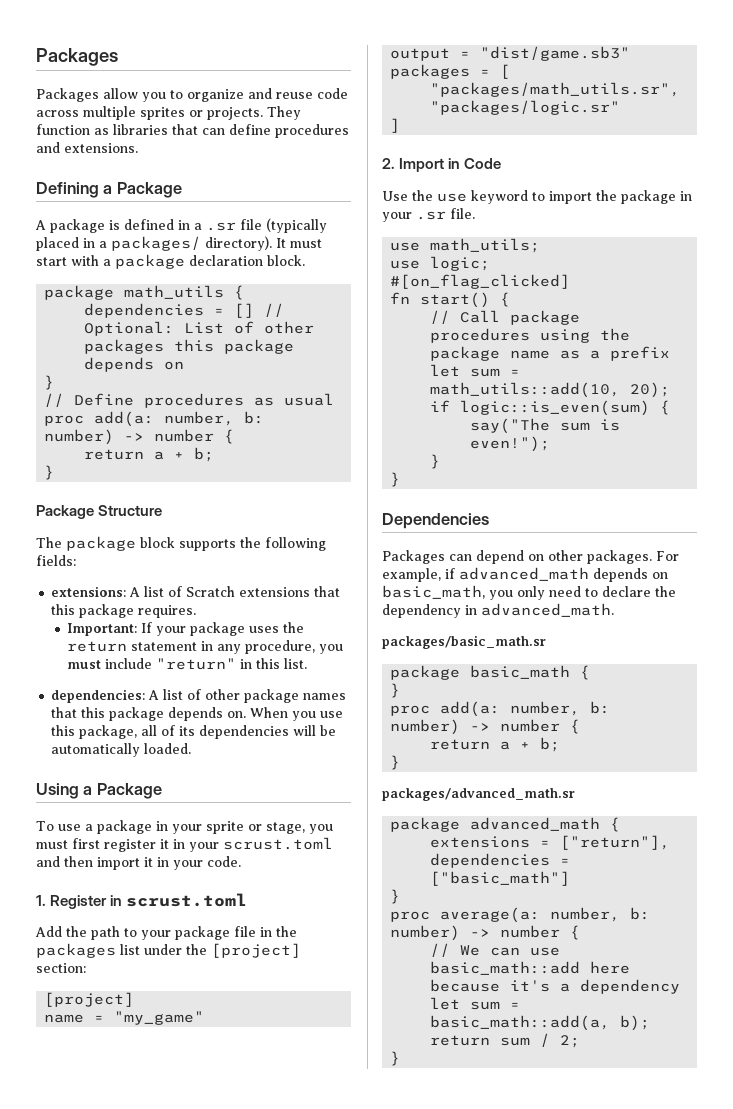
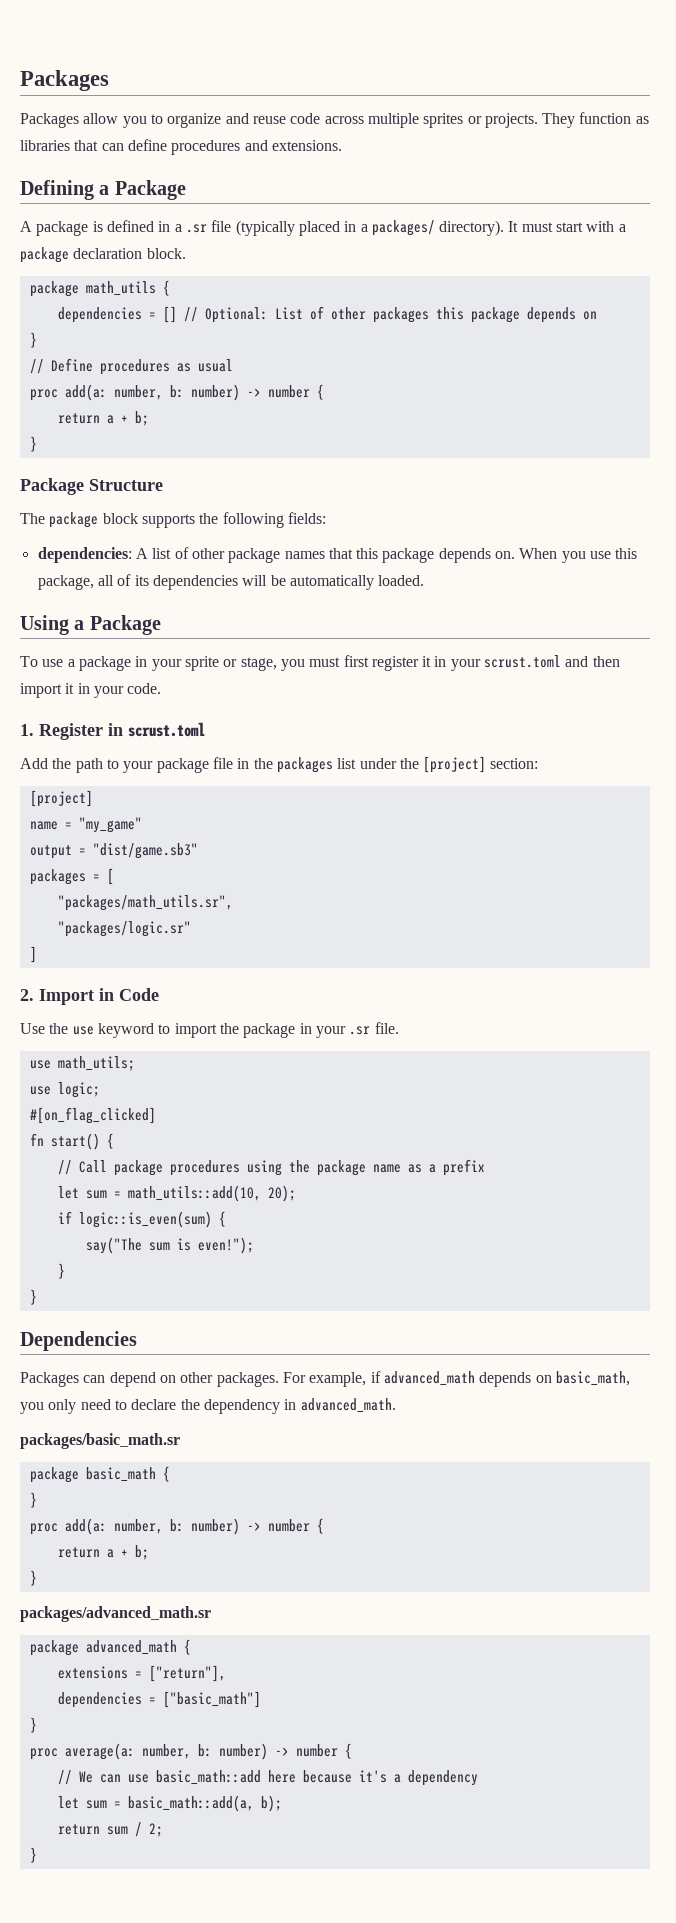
[51,586,341,597] [51,604,197,618] [67,622,305,636] [67,640,344,654] [67,658,308,670] // extensions: A list of Scratch extensions that this package requires. // Important: If your package uses the return statement in any procedure, you must include "return" in this list. -> (326, 518) none

